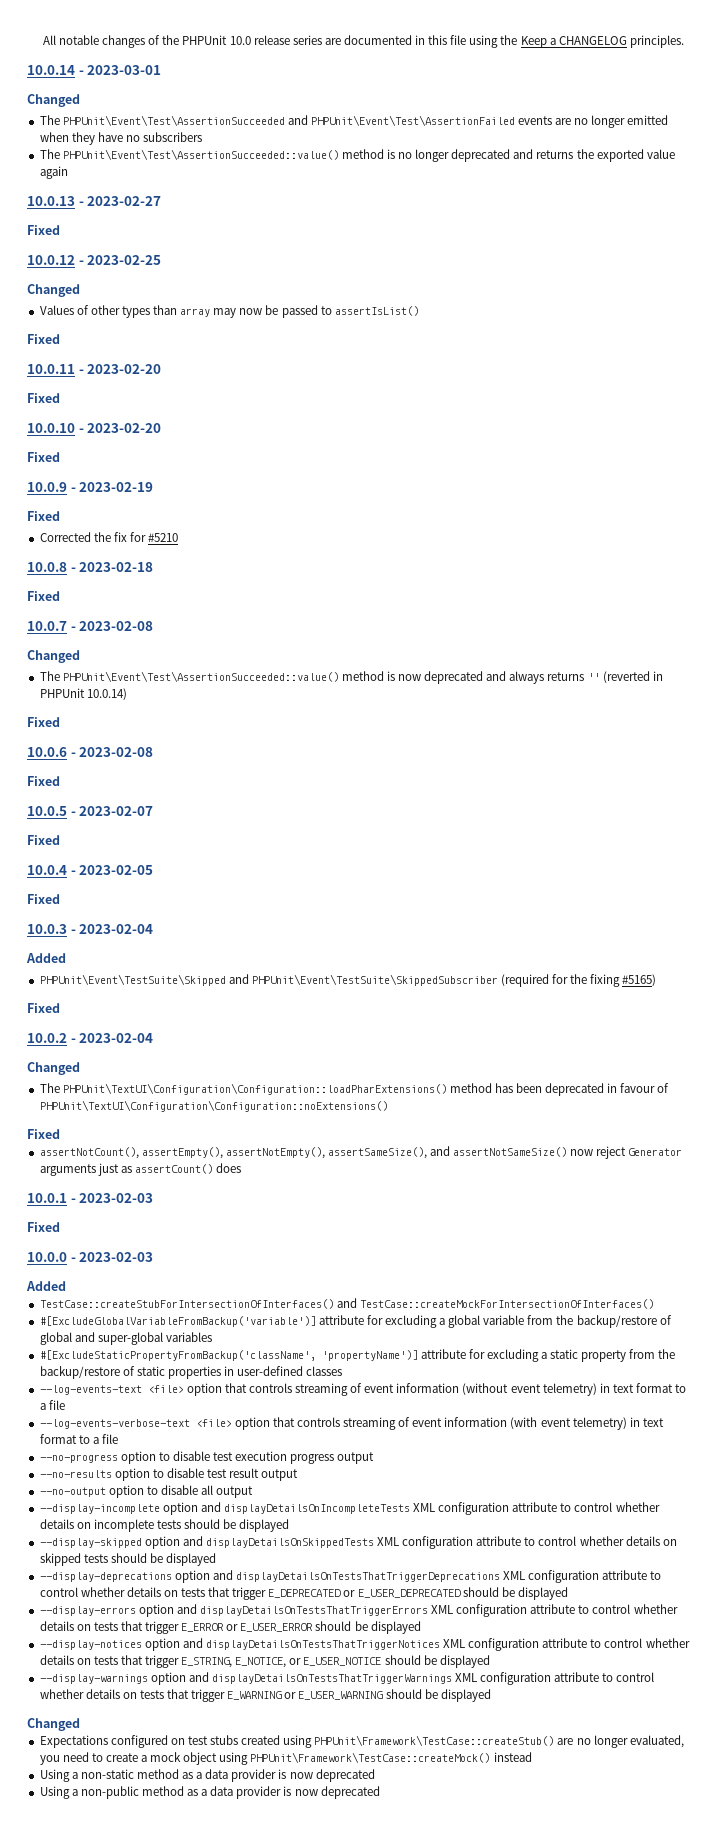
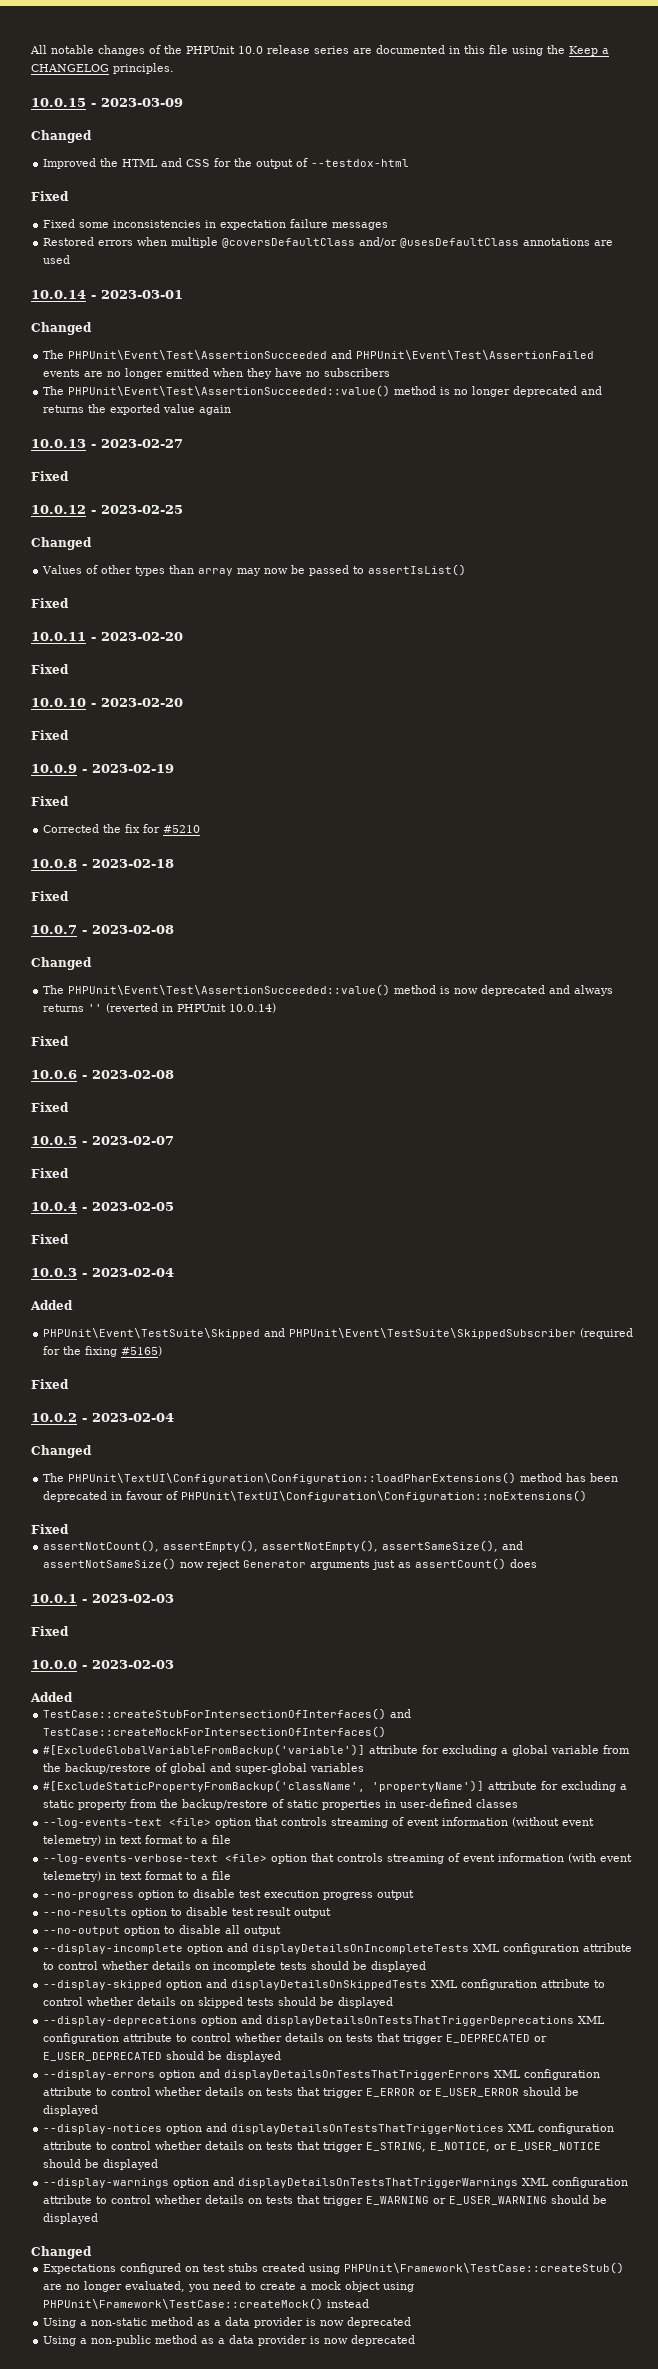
(684, 41) none -> [31,98,183,107] [31,130,92,143] [43,158,410,169] [31,191,69,201] [43,219,389,230] [43,237,614,248] [43,255,71,264] // 10.0.15 - 2023-03-09 // Changed // Improved the HTML and CSS for the output of --testdox-html // Fixed // Fixed some inconsistencies in expectation failure messages // Restored errors when multiple @coversDefaultClass and/or @usesDefaultClass annotations are used

